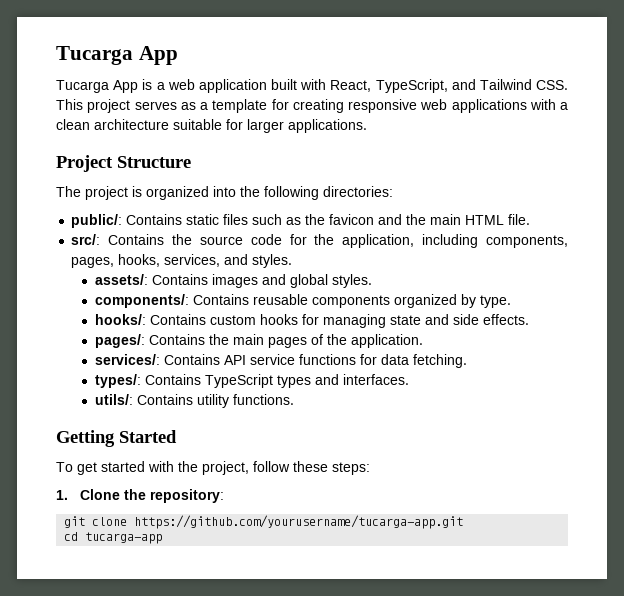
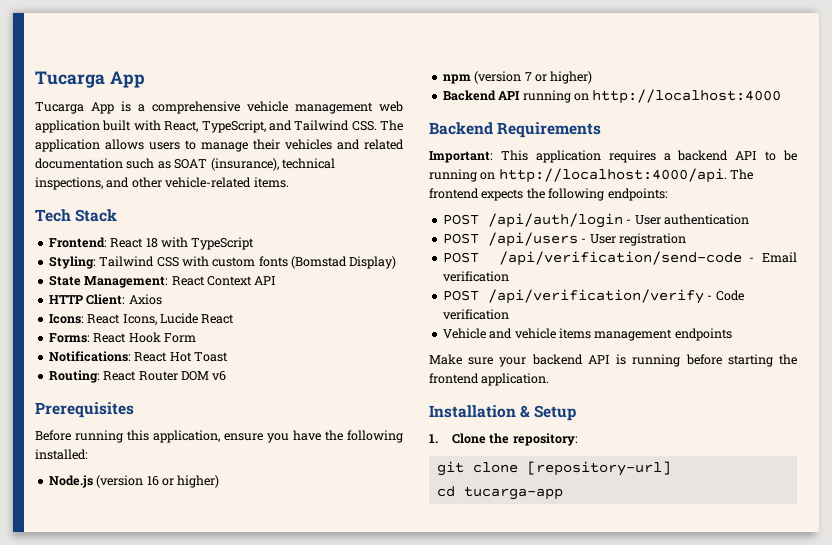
(165, 86) none -> [152,101,373,114] comprehensive vehicle management
[56,99,568,113] [56,119,367,133] [56,155,191,172] [56,186,393,200] [71,214,531,228] [71,234,568,248] [71,254,293,268] [95,274,373,288] [95,294,512,308] [95,314,530,328] [95,334,424,348] [95,354,468,368] [95,374,410,388] [95,394,295,408] [56,430,177,447] [56,461,370,475] This project serves as a template for creating responsive web applications with a clean architecture suitable for larger applications. // Project Structure // The project is organized into the following directories: // public/: Contains static files such as the favicon and the main HTML file. // src/: Contains the source code for the application, including components, pages, hooks, services, and styles. // assets/: Contains images and global styles. // components/: Contains reusable components organized by type. // hooks/: Contains custom hooks for managing state and side effects. // pages/: Contains the main pages of the application. // services/: Contains API service functions for data fetching. // types/: Contains TypeScript types and interfaces. // utils/: Contains utility functions. // Getting Started // To get started with the project, follow these steps: -> [380,120,403,131] [35,139,404,152] [35,158,335,171] [35,177,289,190] [35,209,118,222] [48,237,255,250] [48,256,397,269] [48,275,277,288] [48,294,162,305] [48,313,235,325] [48,332,196,343] [48,351,228,362] [48,370,227,383] [35,402,134,418] [35,430,403,443] [35,449,88,460] [48,475,220,488] [442,71,593,84] [442,89,782,104] [429,122,602,138] [429,150,797,163] [429,168,754,183] [429,188,668,201] [442,213,749,228] [442,232,686,247] [442,251,797,266] [442,271,509,282] [442,289,744,304] [442,309,509,320] [442,328,732,341] [429,354,797,367] [429,373,550,386] [429,405,577,421] The application allows users to manage their vehicles and related documentation such as SOAT (insurance), technical inspections, and other vehicle-related items. // Tech Stack // Frontend: React 18 with TypeScript // Styling: Tailwind CSS with custom fonts (Bomstad Display) // State Management: React Context API // HTTP Client: Axios // Icons: React Icons, Lucide React // Forms: React Hook Form // Notifications: React Hot Toast // Routing: React Router DOM v6 // Prerequisites // Before running this application, ensure you have the following installed: // Node.js (version 16 or higher) // npm (version 7 or higher) // Backend API running on http://localhost:4000 // Backend Requirements // Important: This application requires a backend API to be running on http://localhost:4000/api. The frontend expects the following endpoints: // POST /api/auth/login - User authentication // POST /api/users - User registration // POST /api/verification/send-code - Email verification // POST /api/verification/verify - Code verification // Vehicle and vehicle items management endpoints // Make sure your backend API is running before starting the frontend application. // Installation & Setup
[134,515,464,529] https://github.com/yourusername/tucarga-app.git -> [526,461,671,476] [repository-url]

